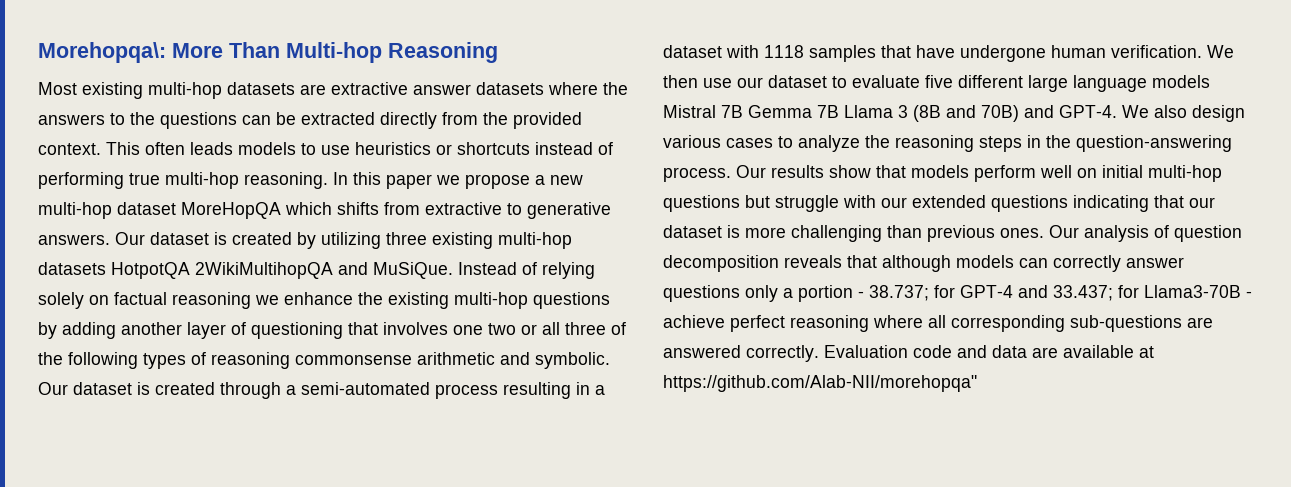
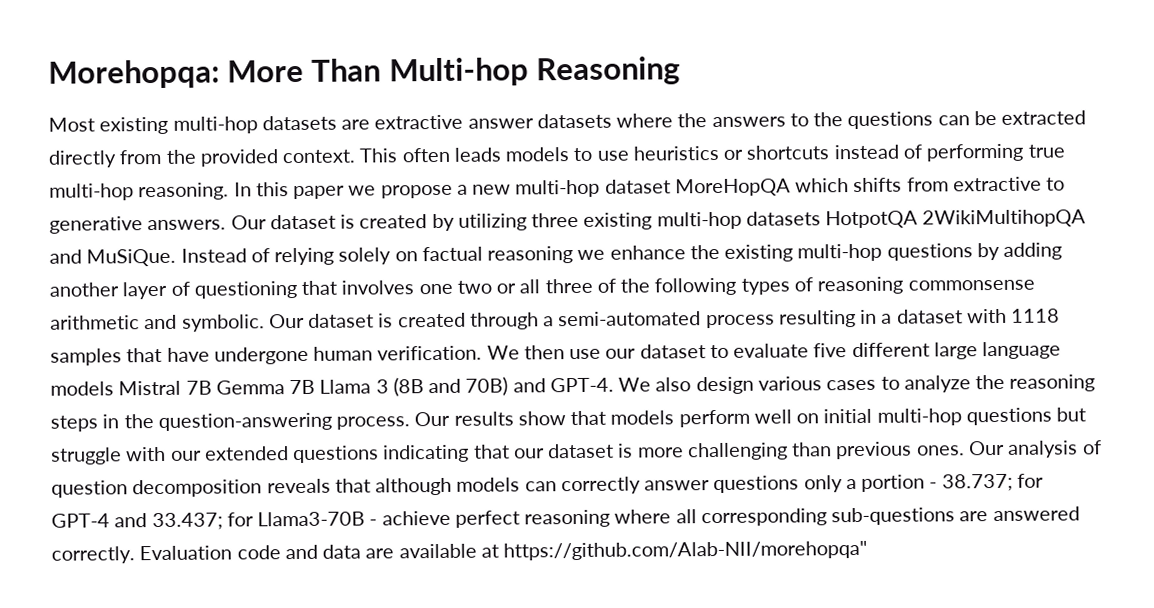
[38,42,166,63] Morehopqa\: -> [48,59,220,89] Morehopqa:

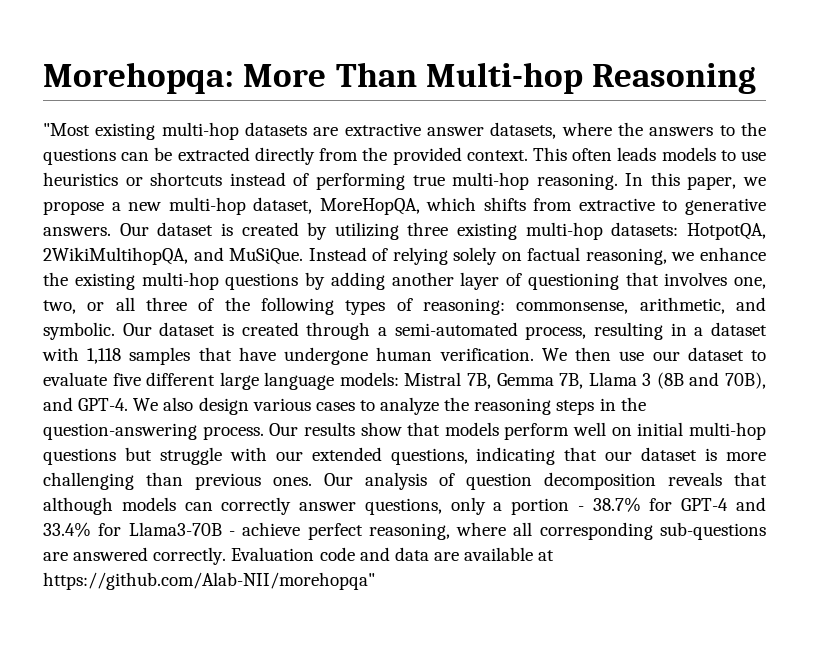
[48,117,95,132] Most -> [43,123,90,136] "Most
[536,113,612,129] datasets -> [490,122,557,139] datasets,
[293,185,346,200] paper -> [687,176,737,190] paper,
[604,178,791,197] dataset MoreHopQA -> [253,197,420,215] dataset, MoreHopQA,
[745,209,1087,229] datasets HotpotQA 2WikiMultihopQA -> [611,222,766,240] [43,247,188,265] datasets: HotpotQA, 2WikiMultihopQA,
[487,246,574,264] reasoning -> [585,248,667,265] reasoning,
[418,280,492,295] one two -> [734,277,766,289] [43,300,76,314] one, two,
[817,276,1035,295] [50,315,140,330] reasoning commonsense arithmetic -> [423,297,725,315] reasoning: commonsense, arithmetic,
[705,314,775,329] process -> [525,326,587,340] process,
[1011,308,1061,323] 1118 -> [87,348,122,364] 1,118
[50,379,316,396] models Mistral 7B Gemma 7B -> [339,372,584,389] models: Mistral 7B, Gemma 7B,
[465,376,509,396] 70B) -> [724,372,766,389] 70B),
[293,445,380,464] questions -> [390,448,468,465] questions,
[713,475,800,494] questions -> [364,498,442,515] questions,
[941,473,1013,492] 38.737; -> [592,497,641,512] 38.7%
[151,512,223,531] 33.437; -> [43,522,91,537] 33.4%
[524,509,611,528] reasoning -> [368,523,450,540] reasoning,

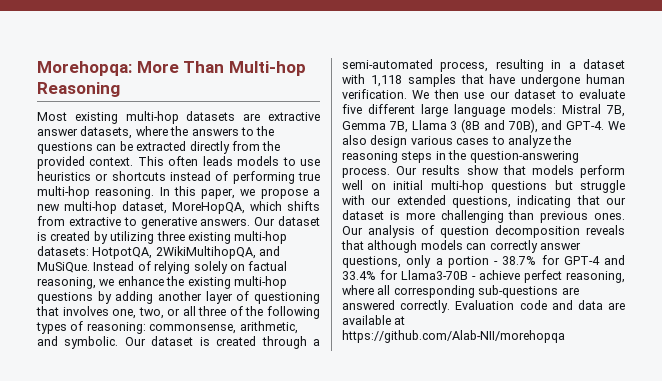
[43,123,90,136] "Most -> [37,112,67,121] Most
[43,572,375,590] https://github.com/Alab-NII/morehopqa" -> [342,330,565,343] https://github.com/Alab-NII/morehopqa

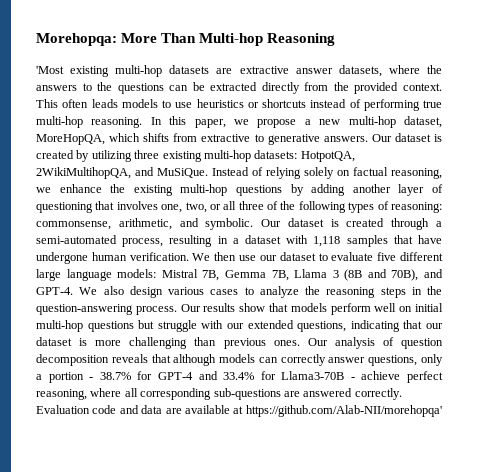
[37,112,67,121] Most -> [36,66,64,74] 'Most
[342,330,565,343] https://github.com/Alab-NII/morehopqa -> [245,405,442,417] https://github.com/Alab-NII/morehopqa'

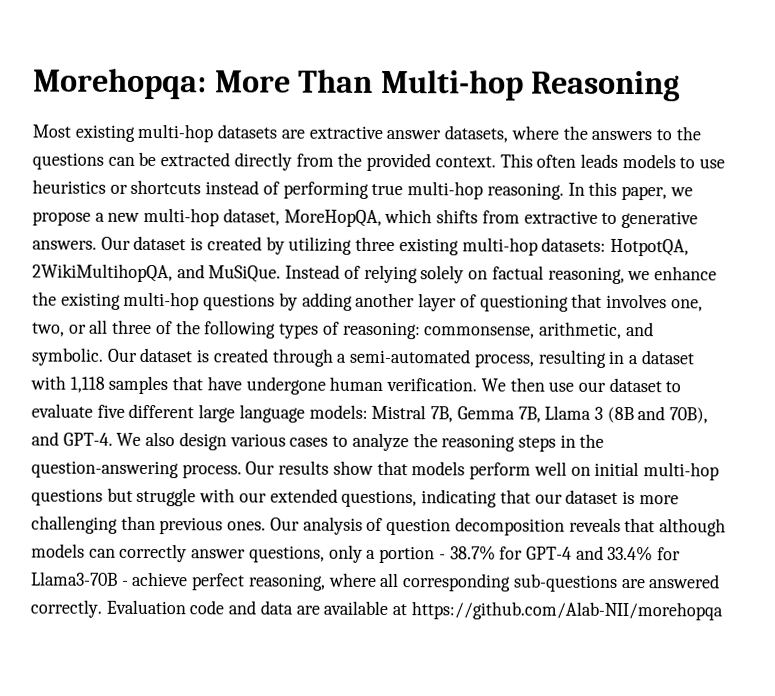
[36,66,64,74] 'Most -> [32,124,71,138] Most
[245,405,442,417] https://github.com/Alab-NII/morehopqa' -> [410,601,723,621] https://github.com/Alab-NII/morehopqa

